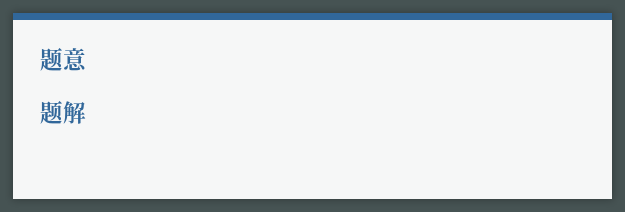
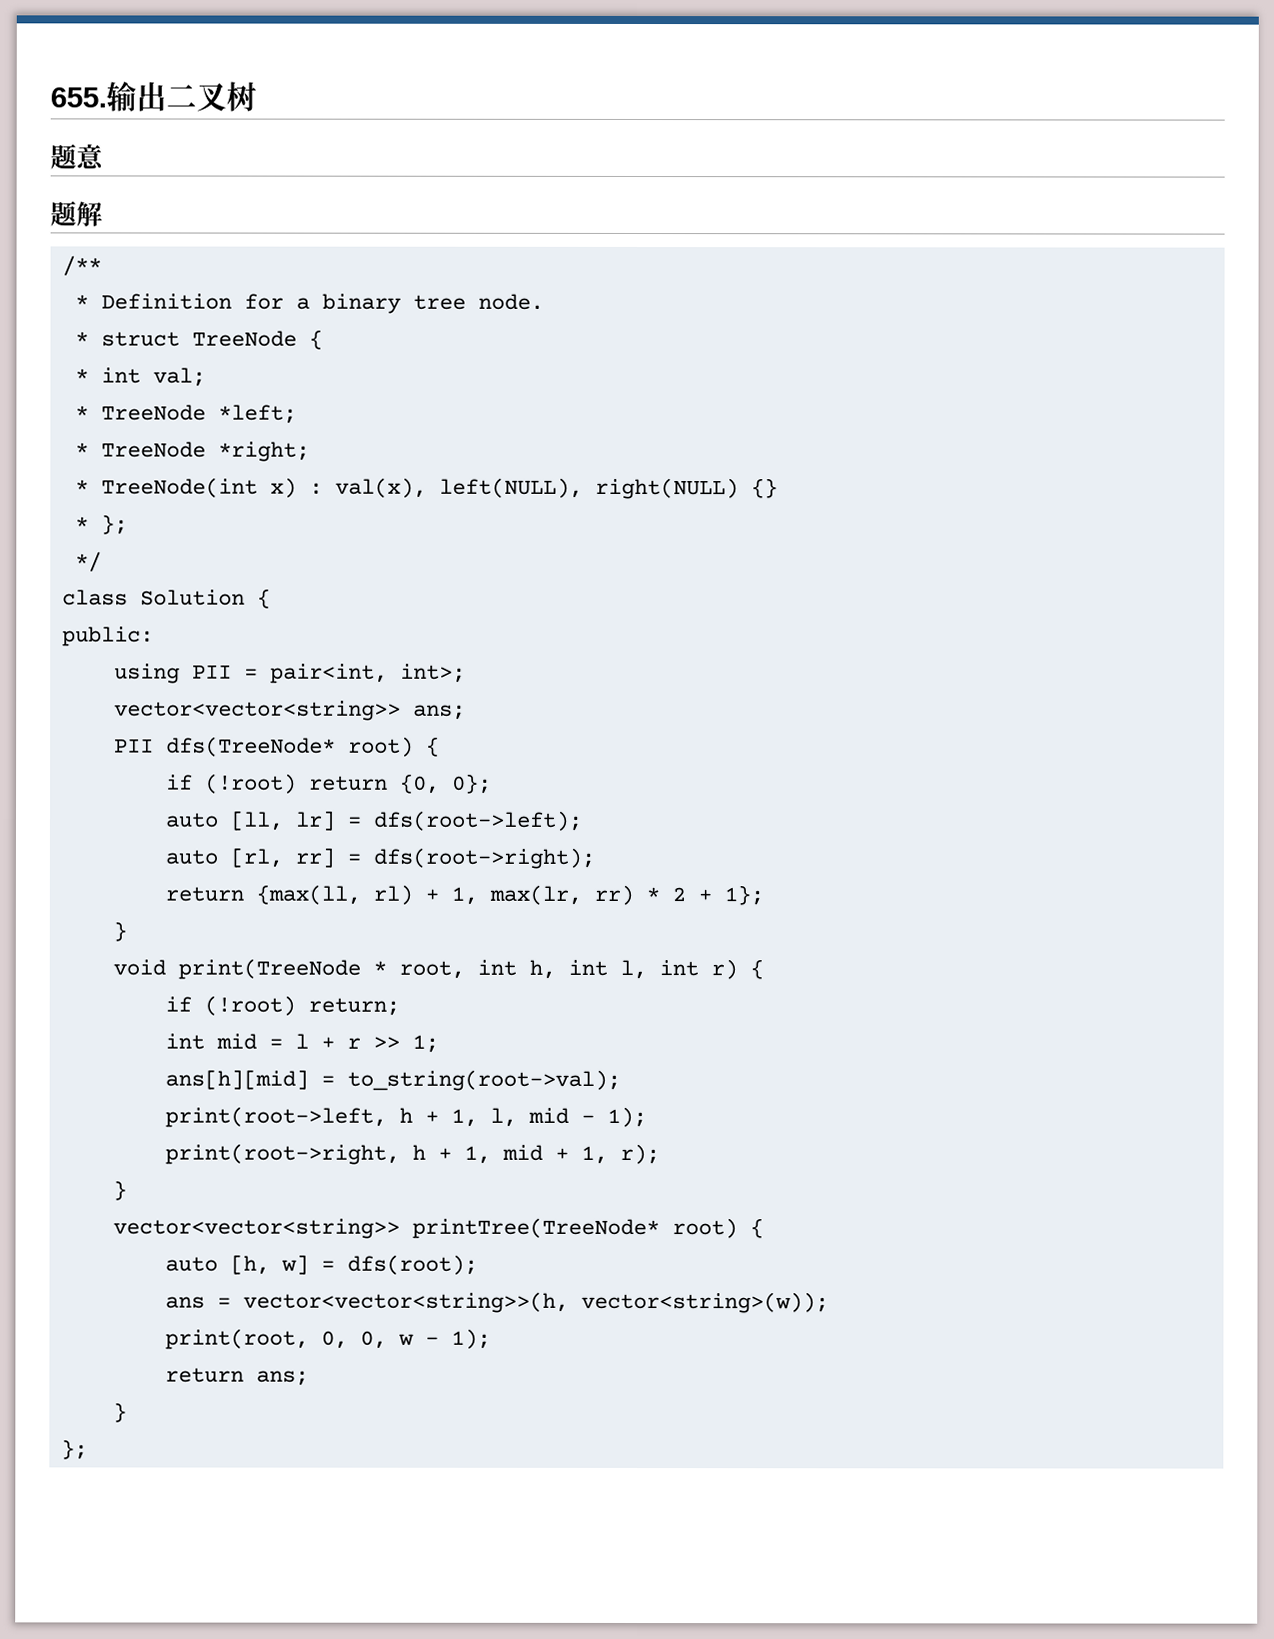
(40, 59) none -> [50,81,257,112] 655.输出二叉树 //
(86, 112) none -> [62,255,102,276] [75,293,544,314] [75,329,323,350] [75,367,206,387] [75,404,297,424] [75,441,310,462] [75,477,778,500] [75,514,128,535] [75,551,102,572] [62,588,271,609] [62,626,154,647] [114,663,466,684] [114,700,466,721] [114,736,440,757] [166,773,492,794] [165,810,583,831] [165,847,595,869] [165,884,764,906] [113,921,127,942] [113,958,764,980] [165,995,400,1016] [165,1033,439,1053] [165,1069,621,1091] [165,1106,647,1128] [165,1143,660,1165] [113,1180,127,1201] [113,1217,764,1240] [165,1254,478,1275] [165,1291,829,1314] [165,1328,491,1350] [165,1367,309,1386] [113,1402,127,1423] [61,1439,88,1460] // /** // * Definition for a binary tree node. // * struct TreeNode { // * int val; // * TreeNode *left; // * TreeNode *right; // * TreeNode(int x) : val(x), left(NULL), right(NULL) {} // * }; // */ // class Solution { // public: // using PII = pair<int, int>; // vector<vector<string>> ans; // PII dfs(TreeNode* root) { // if (!root) return {0, 0}; // auto [ll, lr] = dfs(root->left); // auto [rl, rr] = dfs(root->right); // return {max(ll, rl) + 1, max(lr, rr) * 2 + 1}; // } // void print(TreeNode * root, int h, int l, int r) { // if (!root) return; // int mid = l + r >> 1; // ans[h][mid] = to_string(root->val); // print(root->left, h + 1, l, mid - 1); // print(root->right, h + 1, mid + 1, r); // } // vector<vector<string>> printTree(TreeNode* root) { // auto [h, w] = dfs(root); // ans = vector<vector<string>>(h, vector<string>(w)); // print(root, 0, 0, w - 1); // return ans; // } // };

